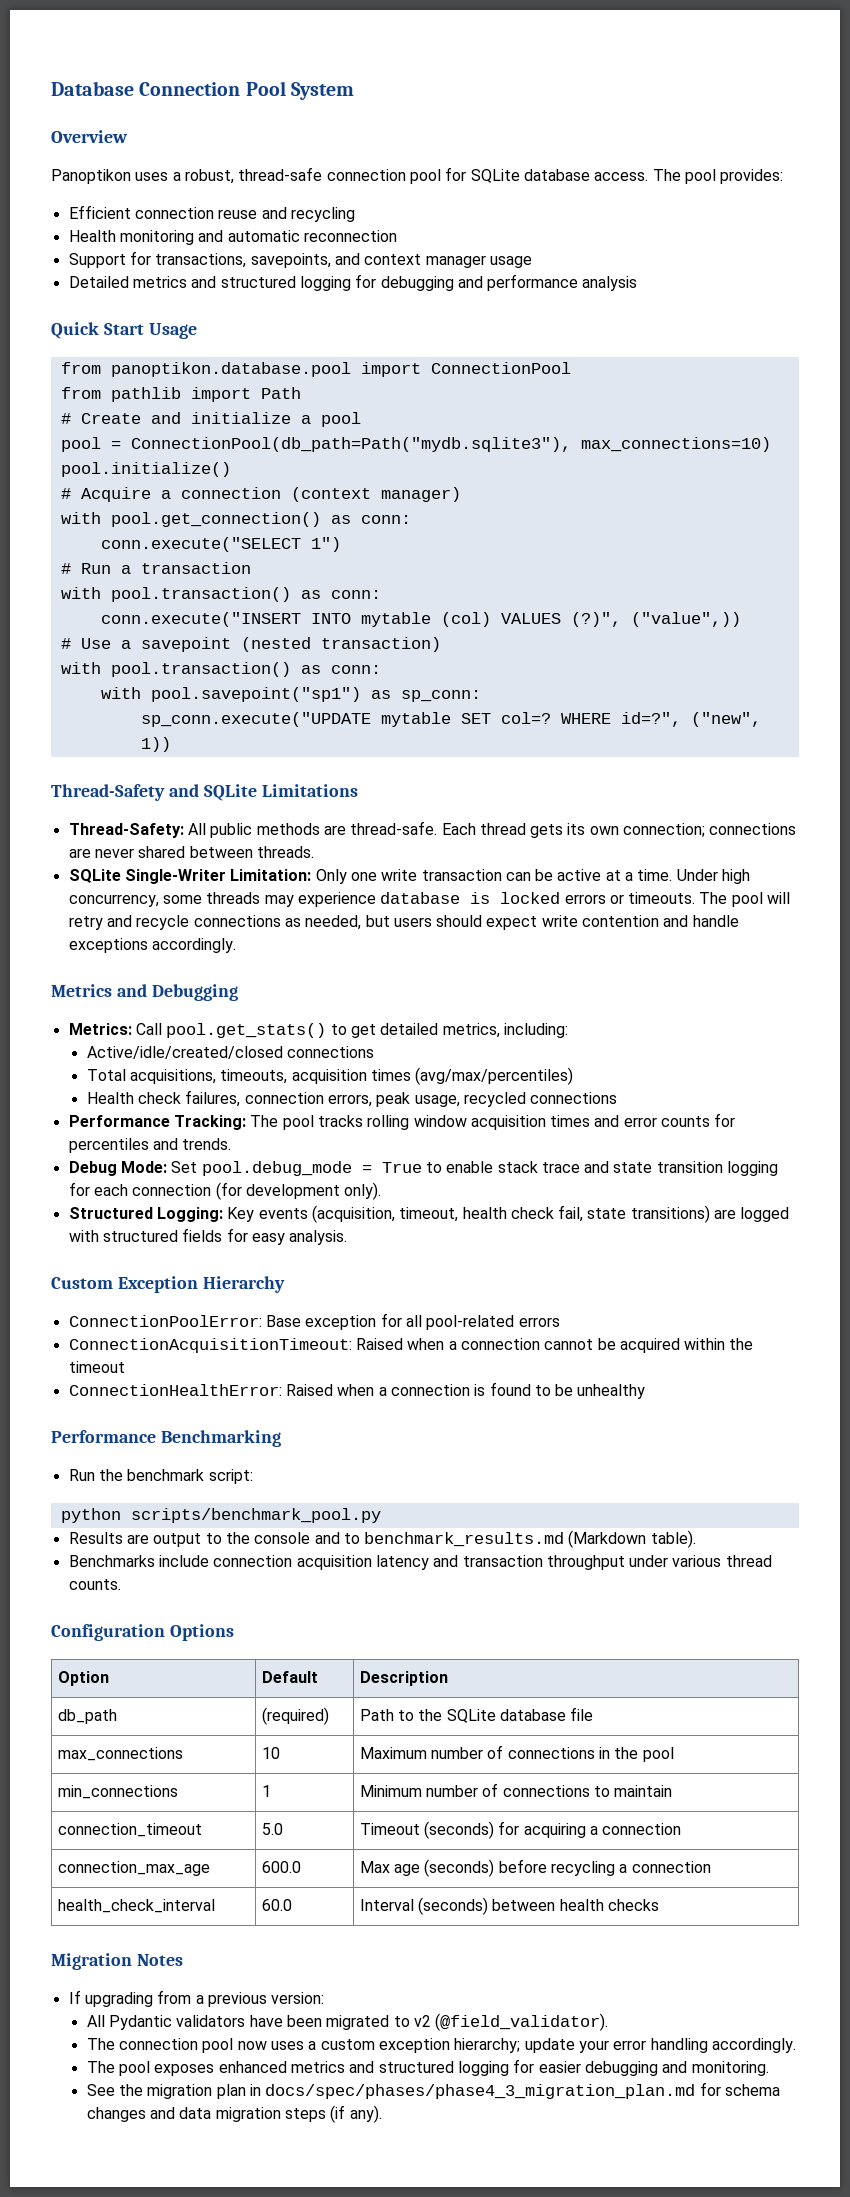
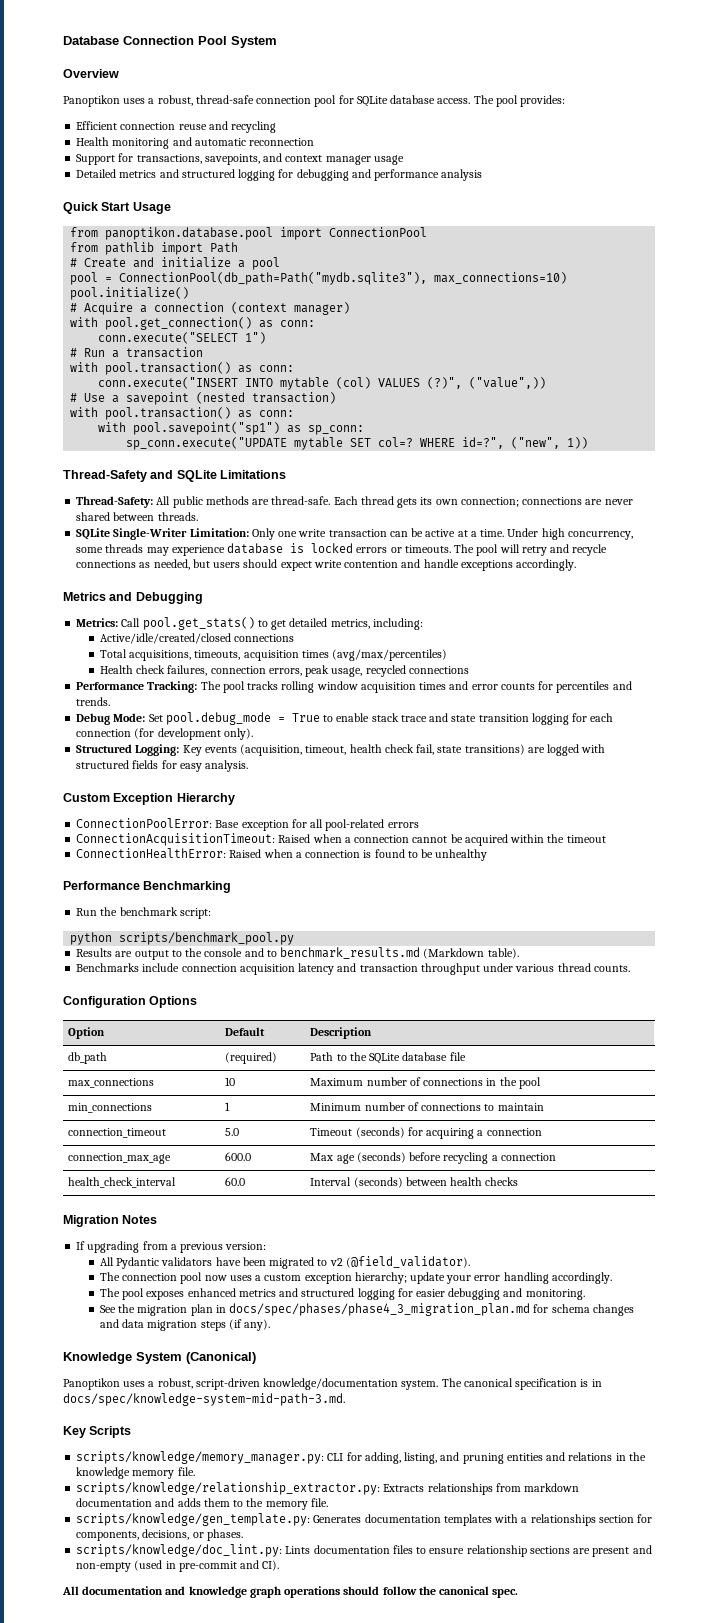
(382, 2114) none -> [63,1352,256,1364] [63,1378,602,1390] [63,1393,345,1406] [63,1426,132,1438] [76,1451,646,1464] [76,1467,195,1479] [76,1482,580,1495] [76,1498,328,1510] [76,1513,653,1526] [76,1529,243,1541] [76,1544,652,1557] [76,1560,280,1572] [62,1586,519,1598] // Knowledge System (Canonical) // Panoptikon uses a robust, script-driven knowledge/documentation system. The canonical specification is in docs/spec/knowledge-system-mid-path-3.md. // Key Scripts // scripts/knowledge/memory_manager.py: CLI for adding, listing, and pruning entities and relations in the knowledge memory file. // scripts/knowledge/relationship_extractor.py: Extracts relationships from markdown documentation and adds them to the memory file. // scripts/knowledge/gen_template.py: Generates documentation templates with a relationships section for components, decisions, or phases. // scripts/knowledge/doc_lint.py: Lints documentation files to ensure relationship sections are present and non-empty (used in pre-commit and CI). // All documentation and knowledge graph operations should follow the canonical spec.

